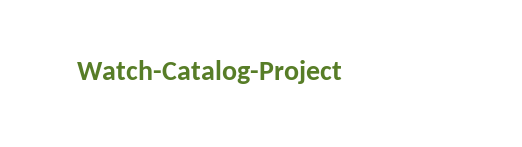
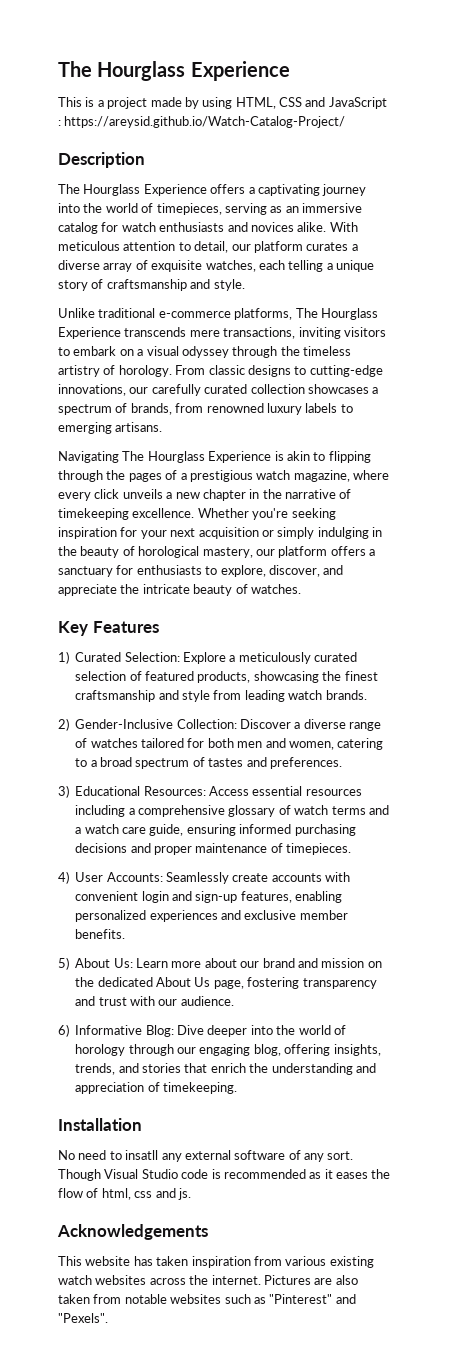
[77,60,342,84] Watch-Catalog-Project -> [58,61,290,81] [58,97,387,109] [58,116,346,128] [58,152,145,168] [58,184,367,196] [58,203,362,215] [58,222,358,234] [58,241,358,253] [58,260,374,272] [58,279,245,291] [58,308,378,320] [58,327,386,339] [58,346,351,358] [58,365,383,377] [58,384,379,396] [58,403,353,415] [58,422,163,434] [58,451,371,463] [58,470,389,482] [58,489,352,501] [58,508,336,520] [58,527,382,539] [58,546,375,558] [58,565,344,577] [58,584,301,596] [58,621,159,636] [58,651,358,664] [75,671,378,683] [75,690,367,702] [58,718,382,731] [75,738,384,750] [75,757,342,769] [58,785,362,798] [75,805,389,817] [75,824,356,836] [75,843,352,855] [58,871,351,884] [75,891,343,903] [75,910,348,922] [75,929,126,939] [58,957,382,970] [75,977,377,989] [75,996,234,1006] [58,1024,346,1037] [75,1044,381,1056] [75,1063,376,1075] [75,1082,237,1094] [58,1118,142,1131] [58,1150,354,1162] [58,1169,391,1181] [58,1188,191,1200] [57,1224,208,1240] [58,1256,374,1268] [58,1275,358,1285] [58,1294,356,1304] [58,1313,108,1323] The Hourglass Experience // This is a project made by using HTML, CSS and JavaScript : https://areysid.github.io/Watch-Catalog-Project/ // Description // The Hourglass Experience offers a captivating journey into the world of timepieces, serving as an immersive catalog for watch enthusiasts and novices alike. With meticulous attention to detail, our platform curates a diverse array of exquisite watches, each telling a unique story of craftsmanship and style. // Unlike traditional e-commerce platforms, The Hourglass Experience transcends mere transactions, inviting visitors to embark on a visual odyssey through the timeless artistry of horology. From classic designs to cutting-edge innovations, our carefully curated collection showcases a spectrum of brands, from renowned luxury labels to emerging artisans. // Navigating The Hourglass Experience is akin to flipping through the pages of a prestigious watch magazine, where every click unveils a new chapter in the narrative of timekeeping excellence. Whether you're seeking inspiration for your next acquisition or simply indulging in the beauty of horological mastery, our platform offers a sanctuary for enthusiasts to explore, discover, and appreciate the intricate beauty of watches. // Key Features // 1) Curated Selection: Explore a meticulously curated selection of featured products, showcasing the finest craftsmanship and style from leading watch brands. // 2) Gender-Inclusive Collection: Discover a diverse range of watches tailored for both men and women, catering to a broad spectrum of tastes and preferences. // 3) Educational Resources: Access essential resources including a comprehensive glossary of watch terms and a watch care guide, ensuring informed purchasing decisions and proper maintenance of timepieces. // 4) User Accounts: Seamlessly create accounts with convenient login and sign-up features, enabling personalized experiences and exclusive member benefits. // 5) About Us: Learn more about our brand and mission on the dedicated About Us page, fostering transparency and trust with our audience. // 6) Informative Blog: Dive deeper into the world of horology through our engaging blog, offering insights, trends, and stories that enrich the understanding and appreciation of timekeeping. // Installation // No need to insatll any external software of any sort. Though Visual Studio code is recommended as it eases the flow of html, css and js. // Acknowledgements // This website has taken inspiration from various existing watch websites across the internet. Pictures are also taken from notable websites such as "Pinterest" and "Pexels".

